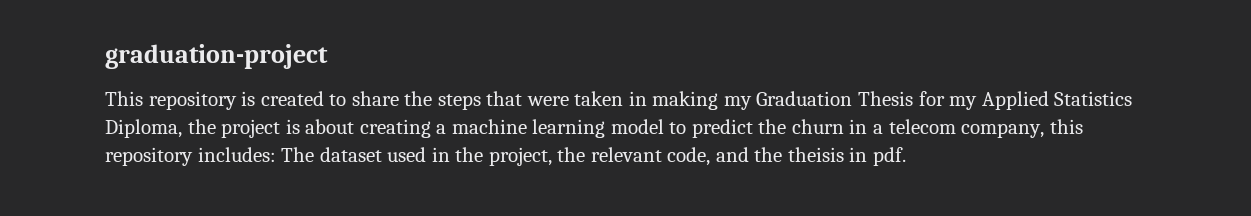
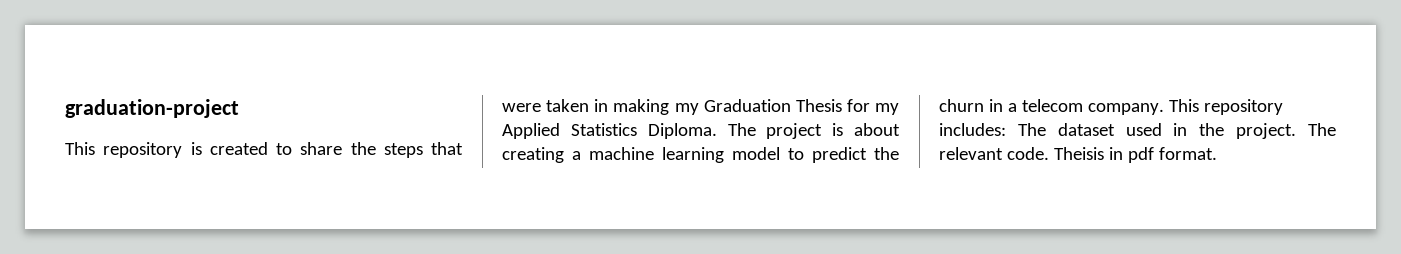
[105,119,216,138] Diploma, the -> [647,123,756,139] Diploma. The
[961,119,1083,138] company, this -> [1087,99,1199,115] company. This
[488,147,907,166] project, the relevant code, and the theisis in pdf. -> [1236,123,1336,139] [939,147,1217,163] project. The relevant code. Theisis in pdf format.

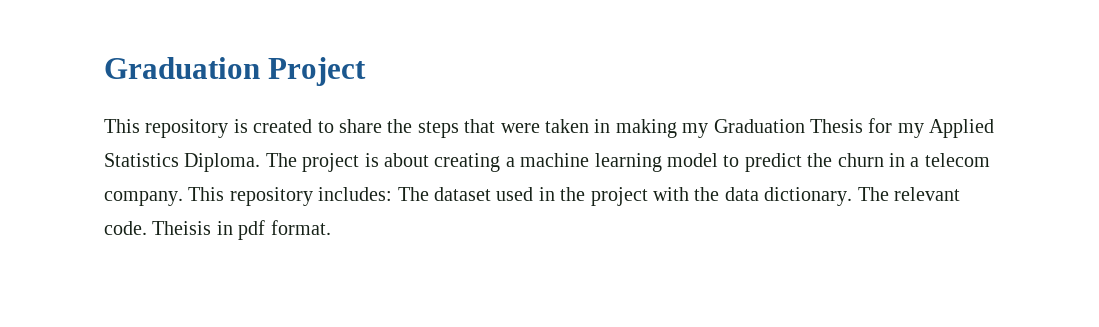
[65,99,239,118] graduation-project -> [104,57,367,86] Graduation Project
[1236,123,1297,139] project. -> [590,187,853,206] project with the data dictionary.

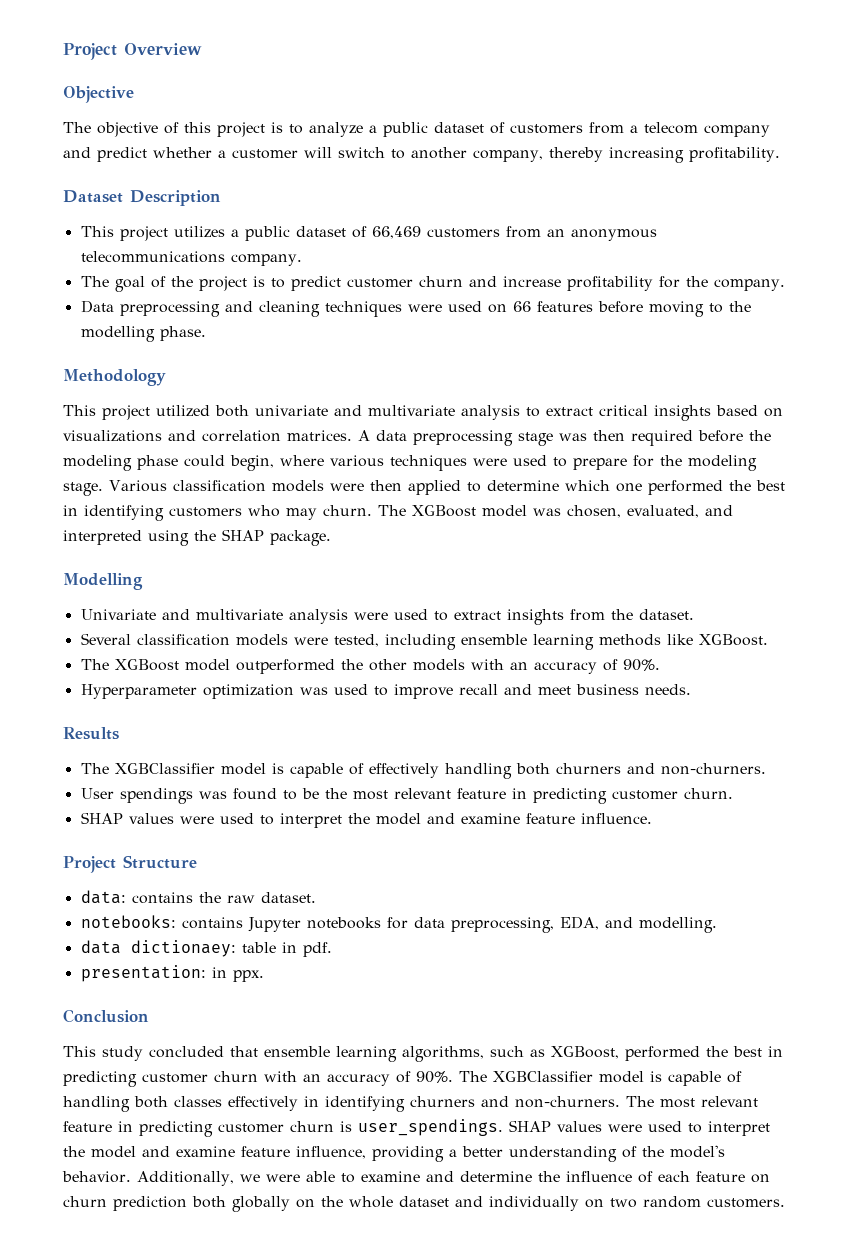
[104,57,367,86] [104,118,995,138] [104,153,990,172] [104,187,960,206] [104,220,331,240] Graduation Project // This repository is created to share the steps that were taken in making my Graduation Thesis for my Applied Statistics Diploma. The project is about creating a machine learning model to predict the churn in a telecom company. This repository includes: The dataset used in the project with the data dictionary. The relevant code. Theisis in pdf format. -> [63,43,202,60] [63,86,134,103] [63,122,770,137] [63,147,780,163] [63,190,221,206] [80,226,657,241] [80,251,302,266] [80,276,785,292] [80,300,751,317] [80,326,206,342] [63,369,166,386] [63,405,783,421] [63,430,771,446] [63,455,757,471] [63,480,785,496] [63,505,733,521] [63,529,331,546] [63,573,143,590] [80,609,694,625] [80,633,768,650] [80,659,660,674] [80,684,691,699] [63,727,119,740] [80,763,766,779] [80,788,733,804] [80,812,652,828] [63,855,197,873] [80,890,316,904] [80,915,717,933] [80,940,332,957] [80,965,264,982] [63,1009,149,1023] [63,1046,783,1062] [63,1071,742,1087] [63,1096,758,1112] [63,1119,770,1137] [63,1145,725,1162] [62,1171,770,1186] [63,1196,785,1212] Project Overview // Objective // The objective of this project is to analyze a public dataset of customers from a telecom company and predict whether a customer will switch to another company, thereby increasing profitability. // Dataset Description // This project utilizes a public dataset of 66,469 customers from an anonymous telecommunications company. // The goal of the project is to predict customer churn and increase profitability for the company. // Data preprocessing and cleaning techniques were used on 66 features before moving to the modelling phase. // Methodology // This project utilized both univariate and multivariate analysis to extract critical insights based on visualizations and correlation matrices. A data preprocessing stage was then required before the modeling phase could begin, where various techniques were used to prepare for the modeling stage. Various classification models were then applied to determine which one performed the best in identifying customers who may churn. The XGBoost model was chosen, evaluated, and interpreted using the SHAP package. // Modelling // Univariate and multivariate analysis were used to extract insights from the dataset. // Several classification models were tested, including ensemble learning methods like XGBoost. // The XGBoost model outperformed the other models with an accuracy of 90%. // Hyperparameter optimization was used to improve recall and meet business needs. // Results // The XGBClassifier model is capable of effectively handling both churners and non-churners. // User spendings was found to be the most relevant feature in predicting customer churn. // SHAP values were used to interpret the model and examine feature influence. // Project Structure // data: contains the raw dataset. // notebooks: contains Jupyter notebooks for data preprocessing, EDA, and modelling. // data dictionaey: table in pdf. // presentation: in ppx. // Conclusion // This study concluded that ensemble learning algorithms, such as XGBoost, performed the best in predicting customer churn with an accuracy of 90%. The XGBClassifier model is capable of handling both classes effectively in identifying churners and non-churners. The most relevant feature in predicting customer churn is user_spendings. SHAP values were used to interpret the model and examine feature influence, providing a better understanding of the model's behavior. Additionally, we were able to examine and determine the influence of each feature on churn prediction both globally on the whole dataset and individually on two random customers.

